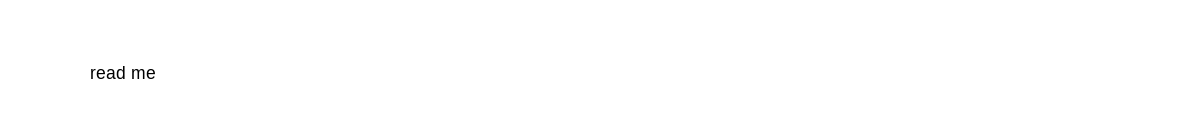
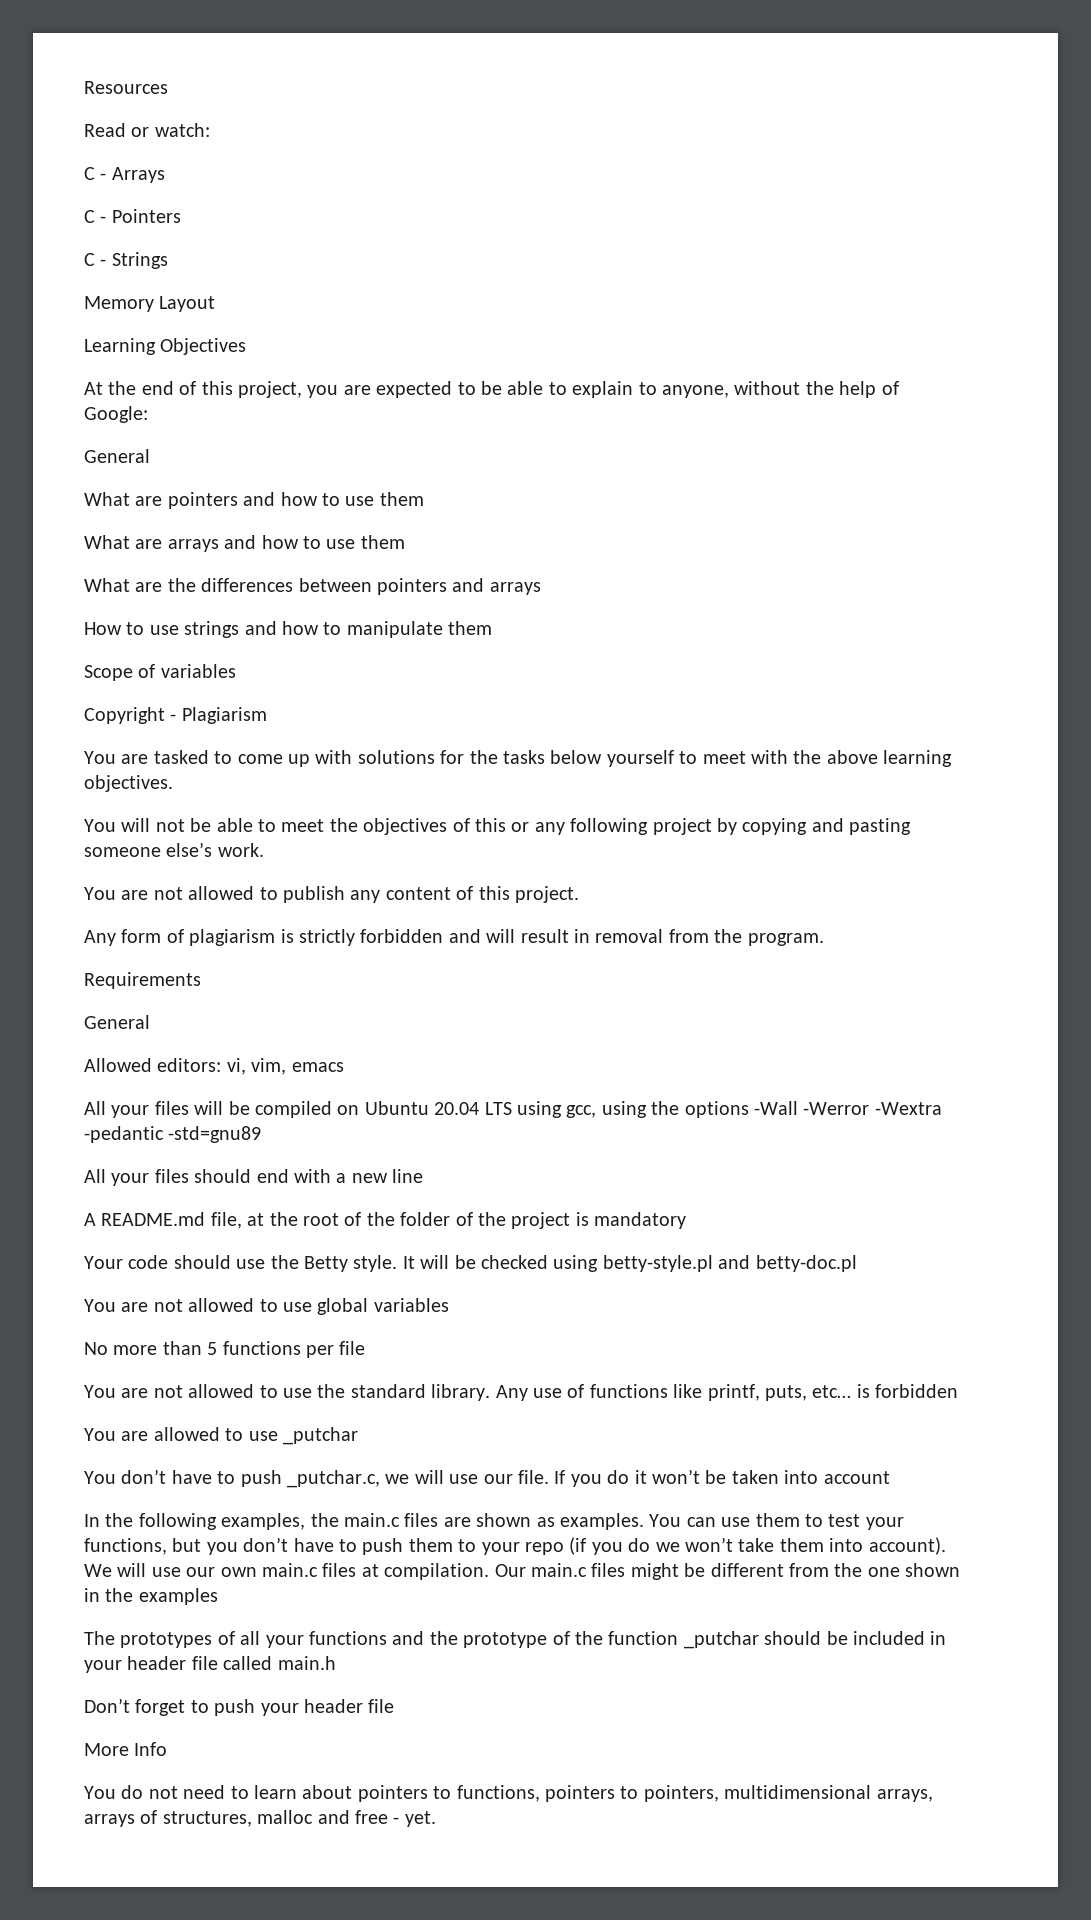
[90,66,156,79] read me -> [84,81,168,94] [84,123,210,137] [84,167,165,183] [84,209,181,223] [84,252,168,269] [84,296,216,312] [84,338,247,355] [84,381,899,398] [84,406,148,423] [84,449,150,463] [84,492,424,509] [84,535,405,552] [84,578,541,595] [84,621,493,638] [84,664,236,681] [84,707,267,724] [84,750,953,767] [84,775,173,792] [84,818,912,835] [84,842,264,857] [84,886,579,903] [84,929,824,946] [84,972,201,989] [84,1015,150,1029] [84,1058,344,1075] [84,1101,942,1118] [84,1126,262,1143] [84,1169,424,1186] [84,1212,687,1229] [84,1255,857,1272] [84,1298,449,1315] [84,1341,366,1358] [84,1384,959,1401] [84,1427,358,1445] [84,1469,890,1488] [84,1513,904,1530] [84,1537,946,1555] [84,1563,961,1580] [84,1588,218,1605] [84,1631,947,1649] [84,1656,336,1673] [84,1698,395,1716] [84,1742,168,1756] [84,1785,933,1802] [84,1810,436,1827] Resources // Read or watch: // C - Arrays // C - Pointers // C - Strings // Memory Layout // Learning Objectives // At the end of this project, you are expected to be able to explain to anyone, without the help of Google: // General // What are pointers and how to use them // What are arrays and how to use them // What are the differences between pointers and arrays // How to use strings and how to manipulate them // Scope of variables // Copyright - Plagiarism // You are tasked to come up with solutions for the tasks below yourself to meet with the above learning objectives. // You will not be able to meet the objectives of this or any following project by copying and pasting someone else’s work. // You are not allowed to publish any content of this project. // Any form of plagiarism is strictly forbidden and will result in removal from the program. // Requirements // General // Allowed editors: vi, vim, emacs // All your files will be compiled on Ubuntu 20.04 LTS using gcc, using the options -Wall -Werror -Wextra -pedantic -std=gnu89 // All your files should end with a new line // A README.md file, at the root of the folder of the project is mandatory // Your code should use the Betty style. It will be checked using betty-style.pl and betty-doc.pl // You are not allowed to use global variables // No more than 5 functions per file // You are not allowed to use the standard library. Any use of functions like printf, puts, etc… is forbidden // You are allowed to use _putchar // You don’t have to push _putchar.c, we will use our file. If you do it won’t be taken into account // In the following examples, the main.c files are shown as examples. You can use them to test your functions, but you don’t have to push them to your repo (if you do we won’t take them into account). We will use our own main.c files at compilation. Our main.c files might be different from the one shown in the examples // The prototypes of all your functions and the prototype of the function _putchar should be included in your header file called main.h // Don’t forget to push your header file // More Info // You do not need to learn about pointers to functions, pointers to pointers, multidimensional arrays, arrays of structures, malloc and free - yet.

